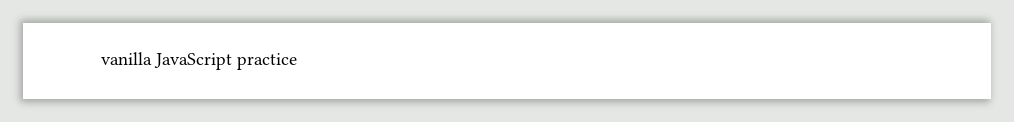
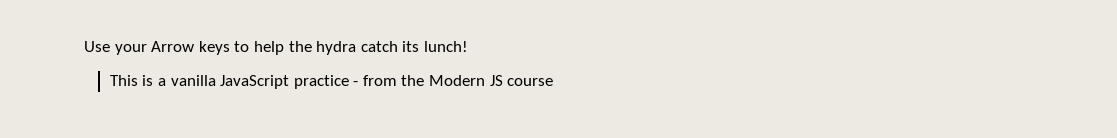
[101,52,297,70] vanilla JavaScript practice -> [84,41,468,55] [109,75,554,89] Use your Arrow keys to help the hydra catch its lunch! // This is a vanilla JavaScript practice - from the Modern JS course

